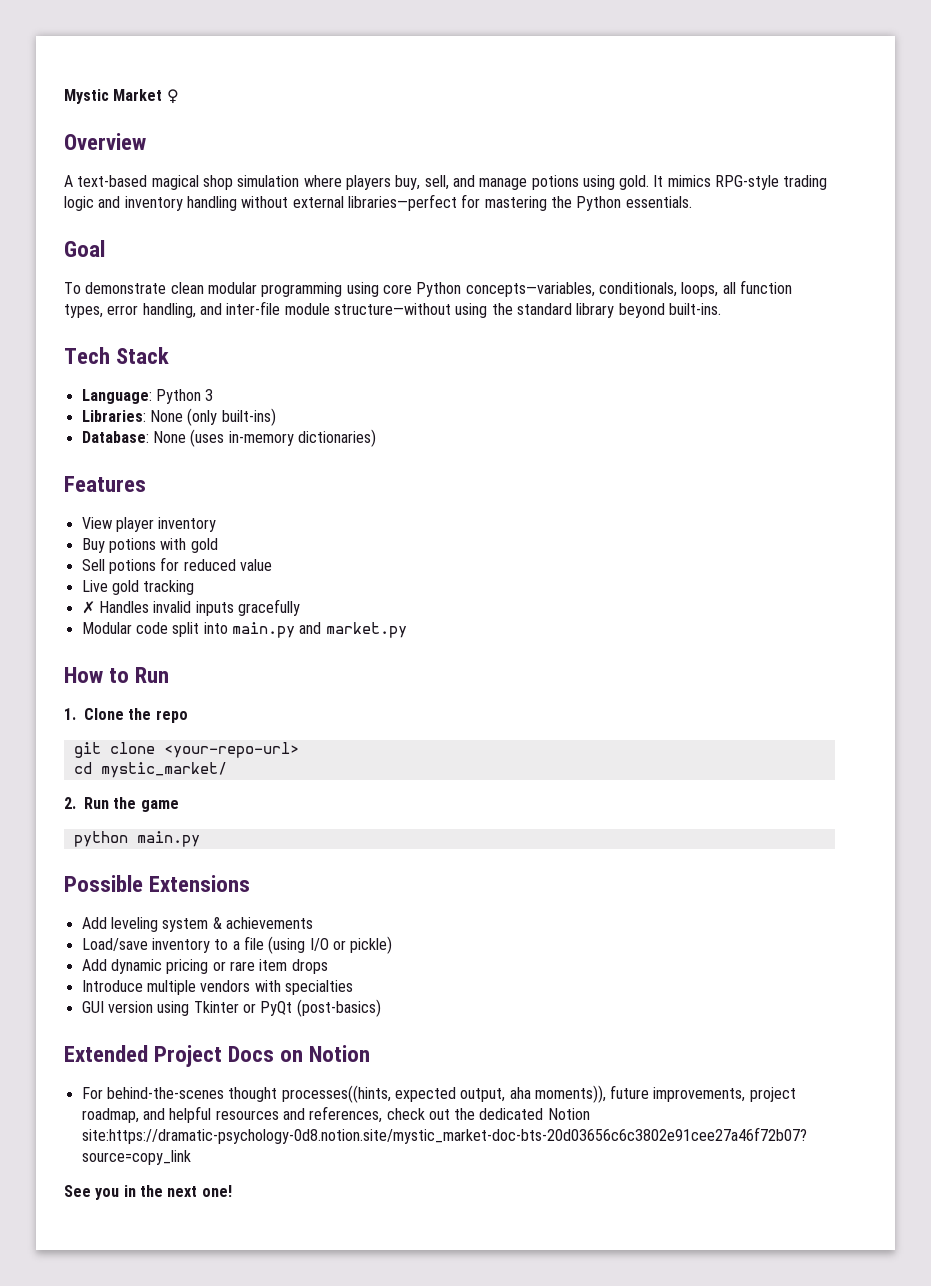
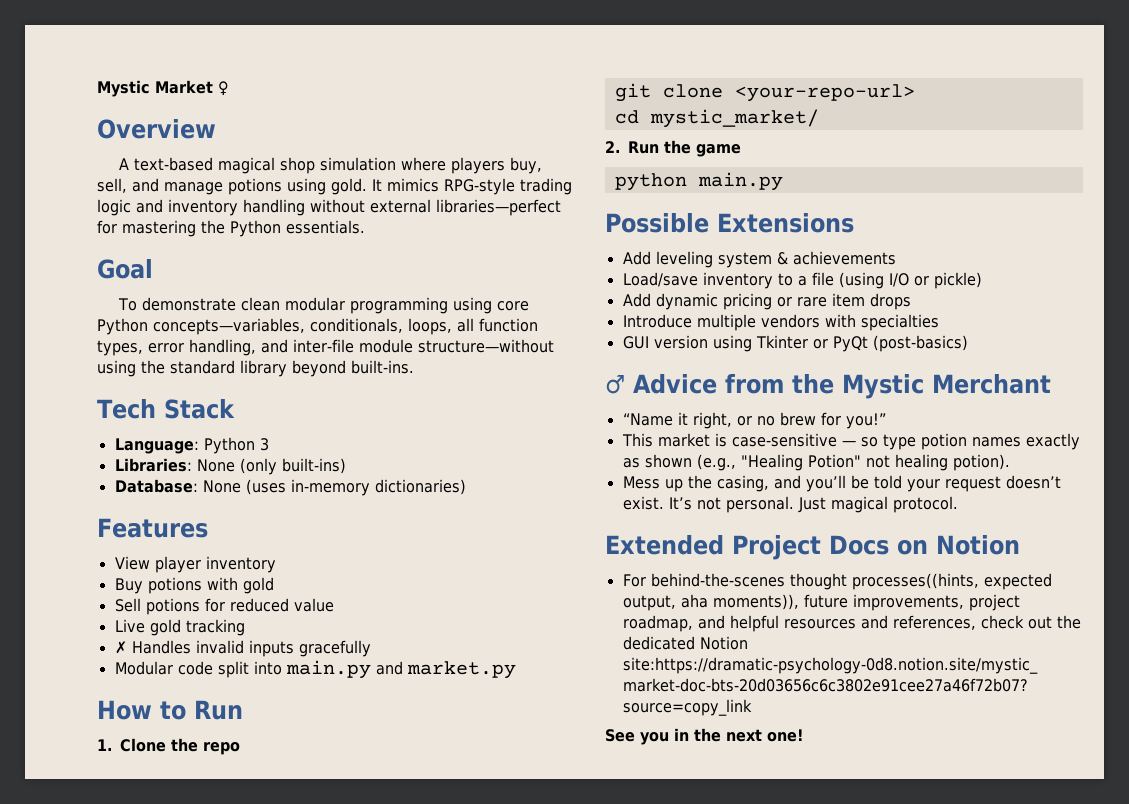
(381, 1008) none -> [605,374,1051,399] [622,412,886,429] [621,433,1080,450] [622,454,1010,471] [622,475,1061,492] [622,496,958,513] // ♂ Advice from the Mystic Merchant // “Name it right, or no brew for you!” // This market is case-sensitive — so type potion names exactly as shown (e.g., "Healing Potion" not healing potion). // Mess up the casing, and you’ll be told your request doesn’t exist. It’s not personal. Just magical protocol.

